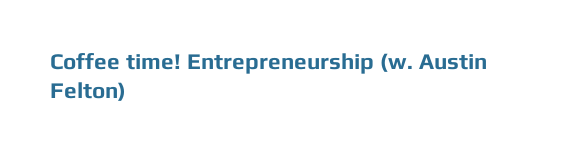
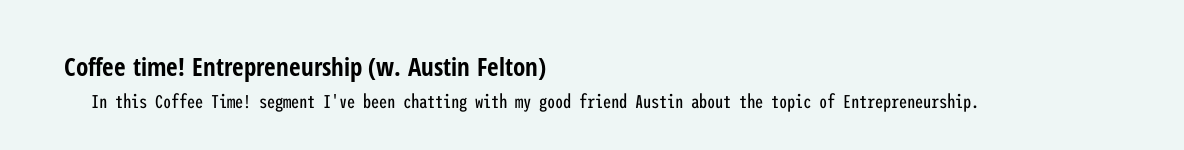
(126, 91) none -> [90,93,979,112] // In this Coffee Time! segment I've been chatting with my good friend Austin about the topic of Entrepreneurship.

